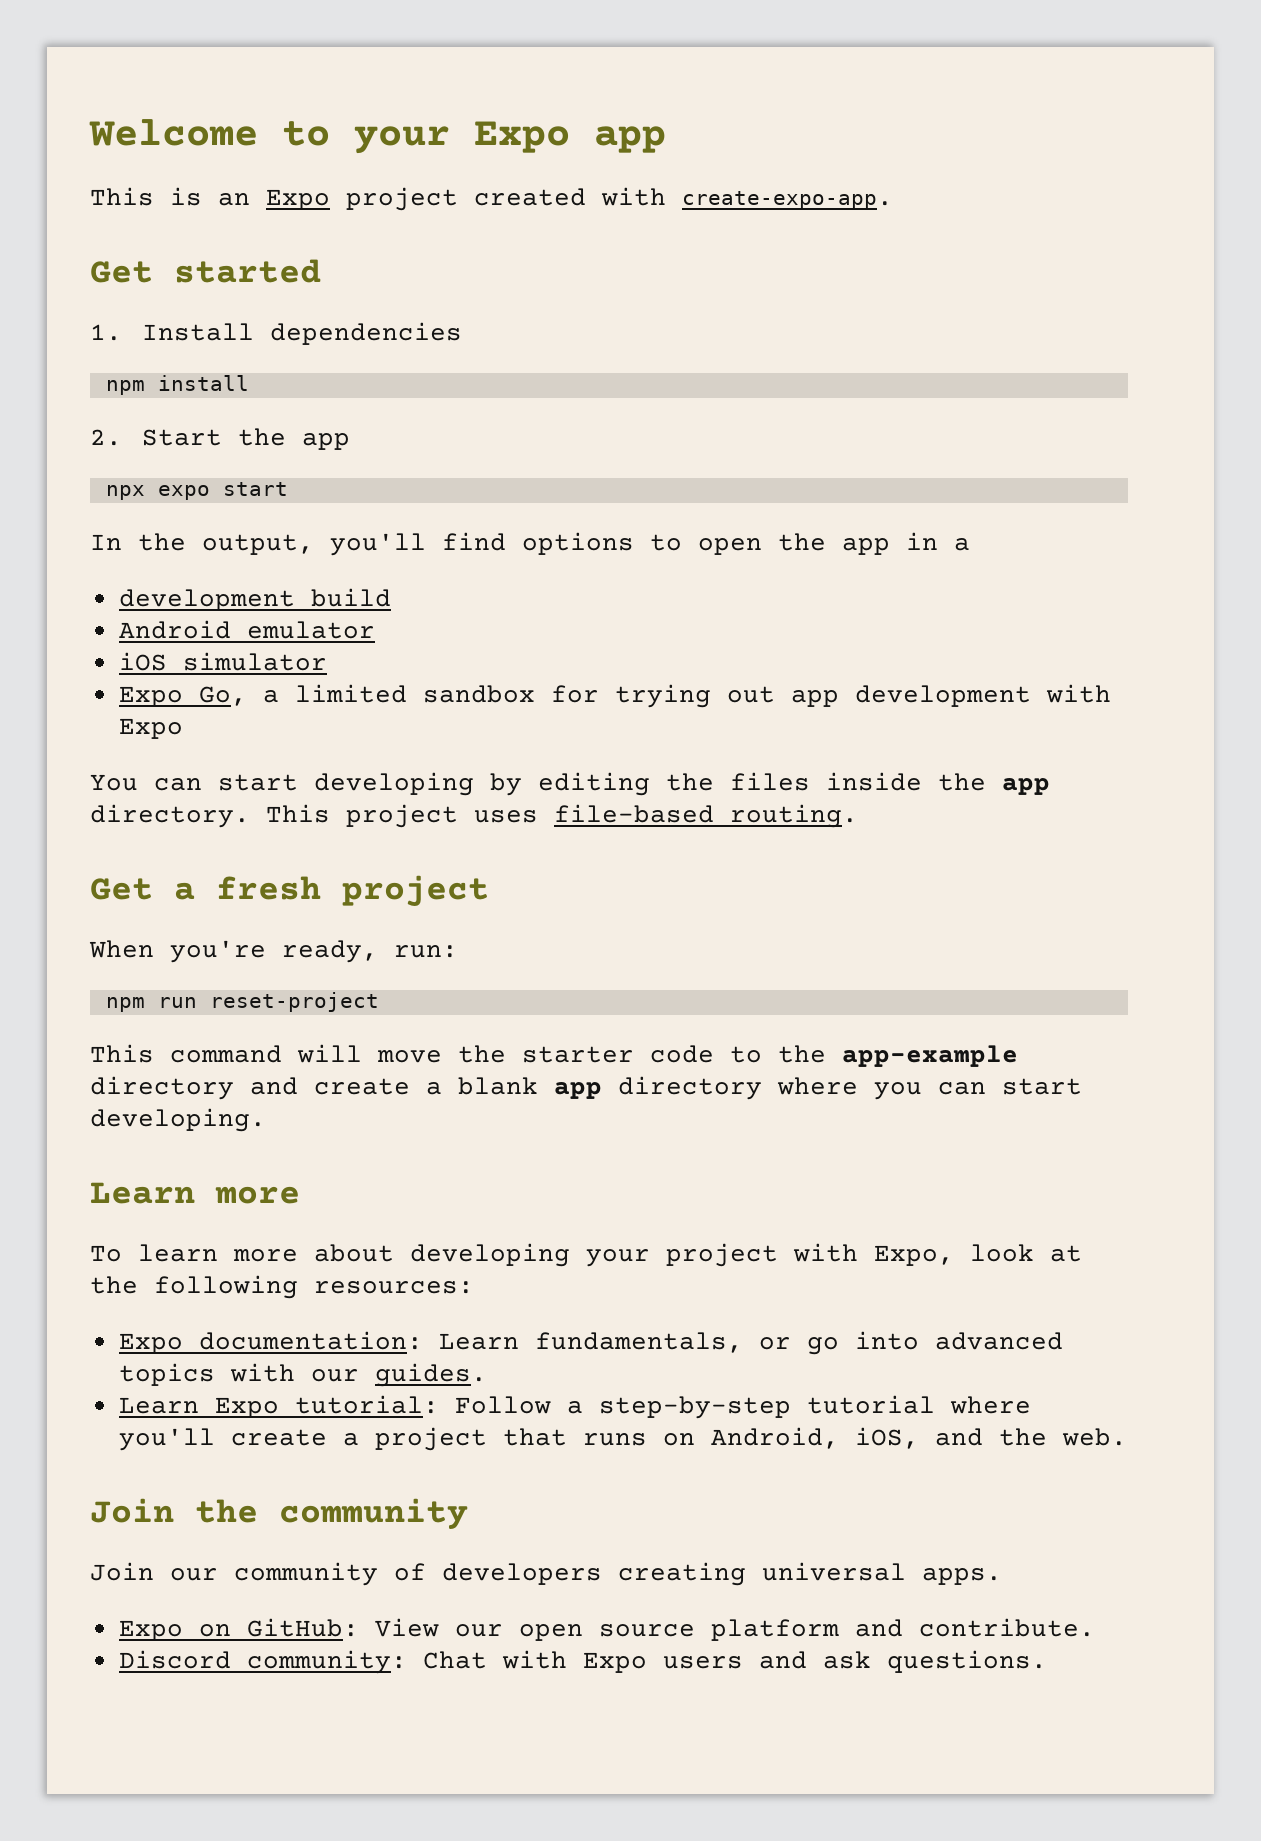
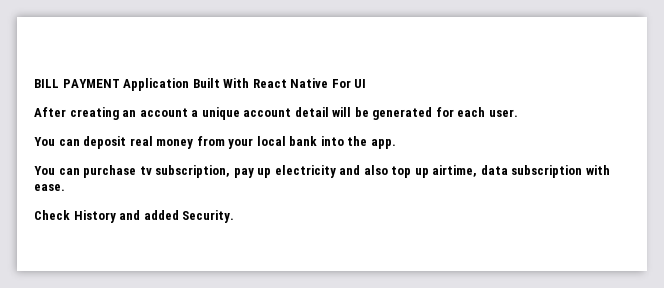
[89,119,666,154] [90,187,893,211] [90,259,321,283] [90,322,462,345] [105,375,249,395] [90,428,350,450] [105,482,288,500] [90,532,970,556] [118,588,391,611] [118,620,375,639] [118,652,327,671] [118,684,1111,708] [118,718,183,739] [90,772,1050,796] [90,804,858,828] [90,875,489,907] [89,940,458,963] [105,992,379,1012] [90,1044,1018,1067] [90,1076,1082,1100] [90,1108,266,1132] [90,1182,300,1204] [90,1243,1082,1267] [90,1275,474,1299] [118,1331,1063,1355] [118,1363,487,1387] [118,1395,1031,1419] [118,1427,1127,1451] [90,1498,468,1530] [90,1562,1002,1586] [118,1618,1095,1641] [118,1650,1047,1674] Welcome to your Expo app // This is an Expo project created with create-expo-app. // Get started // 1. Install dependencies // npm install // 2. Start the app // npx expo start // In the output, you'll find options to open the app in a // development build // Android emulator // iOS simulator // Expo Go, a limited sandbox for trying out app development with Expo // You can start developing by editing the files inside the app directory. This project uses file-based routing. // Get a fresh project // When you're ready, run: // npm run reset-project // This command will move the starter code to the app-example directory and create a blank app directory where you can start developing. // Learn more // To learn more about developing your project with Expo, look at the following resources: // Expo documentation: Learn fundamentals, or go into advanced topics with our guides. // Learn Expo tutorial: Follow a step-by-step tutorial where you'll create a project that runs on Android, iOS, and the web. // Join the community // Join our community of developers creating universal apps. // Expo on GitHub: View our open source platform and contribute. // Discord community: Chat with Expo users and ask questions. -> [34,78,367,91] [34,107,518,120] [34,136,396,149] [34,165,610,178] [34,184,65,191] [34,210,235,223] BILL PAYMENT Application Built With React Native For UI // After creating an account a unique account detail will be generated for each user. // You can deposit real money from your local bank into the app. // You can purchase tv subscription, pay up electricity and also top up airtime, data subscription with ease. // Check History and added Security.

